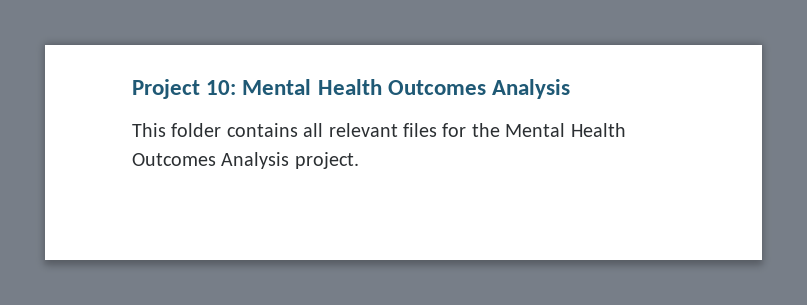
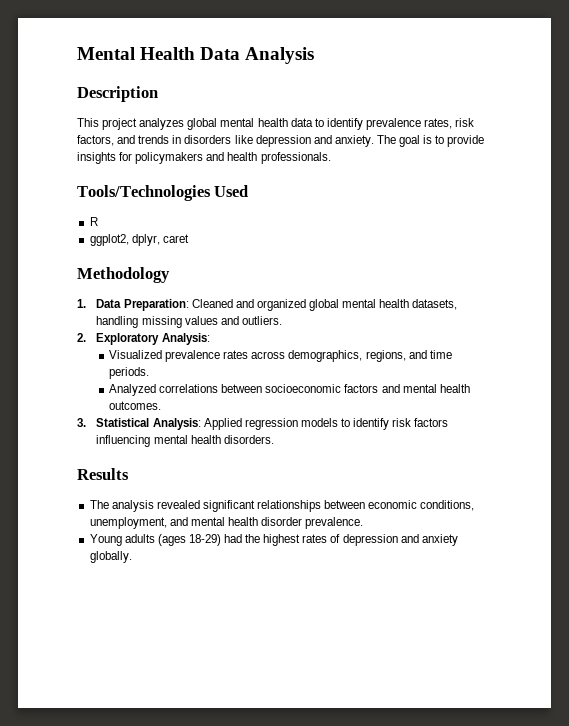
[132,79,571,99] Project 10: Mental Health Outcomes Analysis -> [77,47,315,64] [77,86,158,102] Mental Health Data Analysis // Description
[171,123,626,137] [132,152,359,169] folder contains all relevant files for the Mental Health Outcomes Analysis project. -> [102,118,475,130] [77,135,485,147] [77,152,331,164] [77,185,249,201] [89,217,98,226] [89,234,189,246] [77,267,170,283] [77,299,458,311] [96,316,282,328] [77,333,210,345] [109,350,452,362] [109,367,150,379] [109,384,470,396] [109,401,162,410] [77,418,449,430] [96,435,274,447] [77,468,129,480] [89,500,475,512] [89,517,364,529] [89,534,458,546] [89,551,132,563] project analyzes global mental health data to identify prevalence rates, risk factors, and trends in disorders like depression and anxiety. The goal is to provide insights for policymakers and health professionals. // Tools/Technologies Used // R // ggplot2, dplyr, caret // Methodology // 1. Data Preparation: Cleaned and organized global mental health datasets, handling missing values and outliers. // 2. Exploratory Analysis: // Visualized prevalence rates across demographics, regions, and time periods. // Analyzed correlations between socioeconomic factors and mental health outcomes. // 3. Statistical Analysis: Applied regression models to identify risk factors influencing mental health disorders. // Results // The analysis revealed significant relationships between economic conditions, unemployment, and mental health disorder prevalence. // Young adults (ages 18-29) had the highest rates of depression and anxiety globally.

